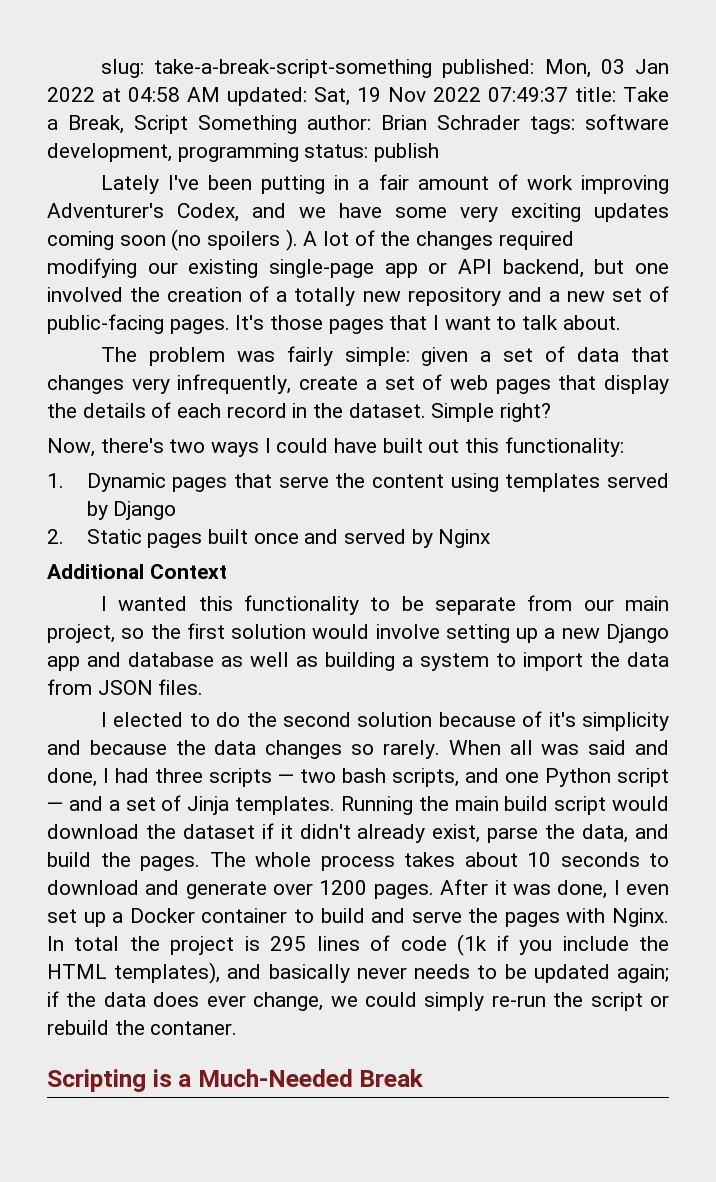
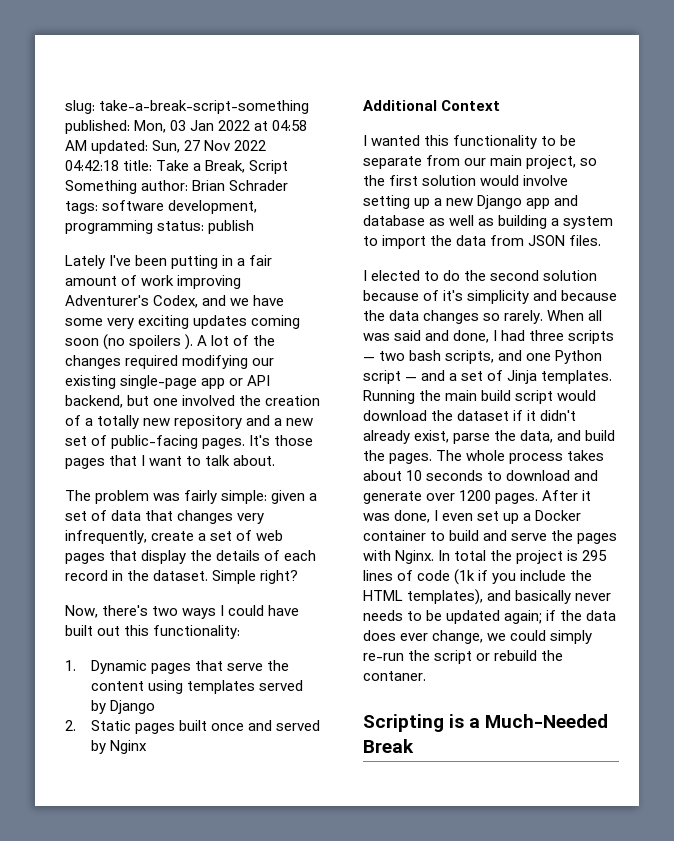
[314,87,381,106] Sat, 19 -> [152,140,201,153] Sun, 27
[488,87,568,102] 07:49:37 -> [65,160,119,171] 04:42:18

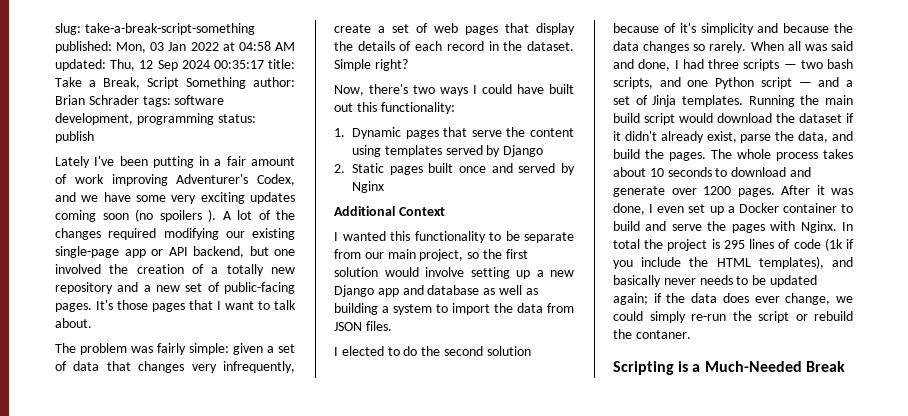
[152,140,267,153] [65,160,119,171] Sun, 27 Nov 2022 04:42:18 -> [110,59,264,71] Thu, 12 Sep 2024 00:35:17

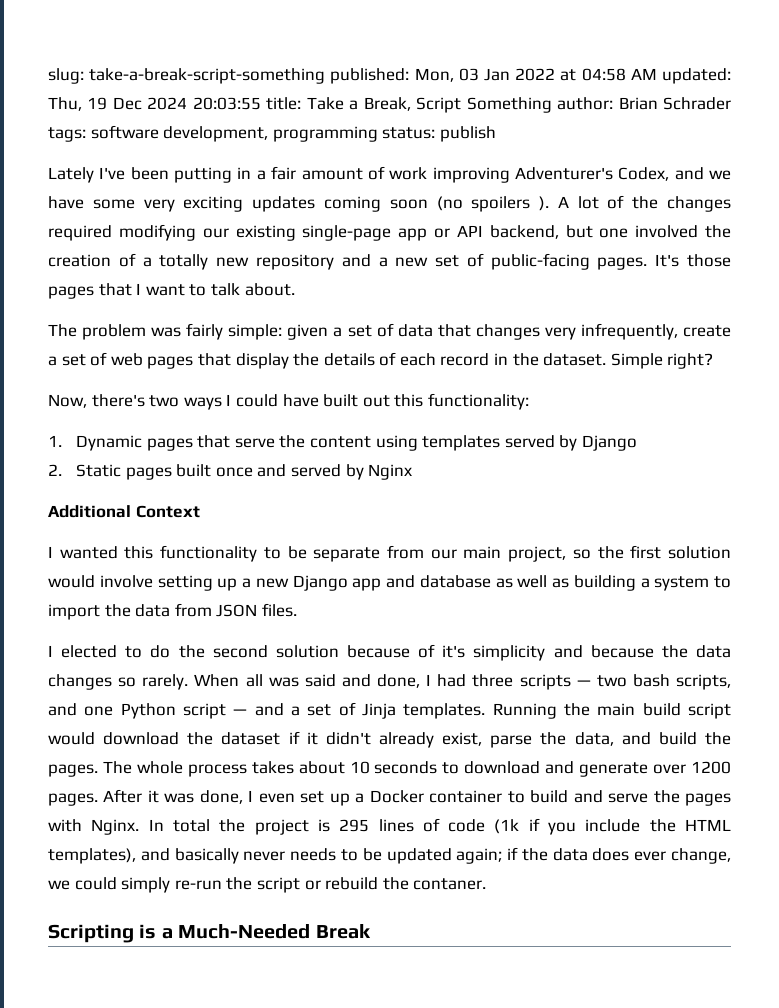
[139,60,264,71] 12 Sep 2024 00:35:17 -> [87,97,261,110] 19 Dec 2024 20:03:55

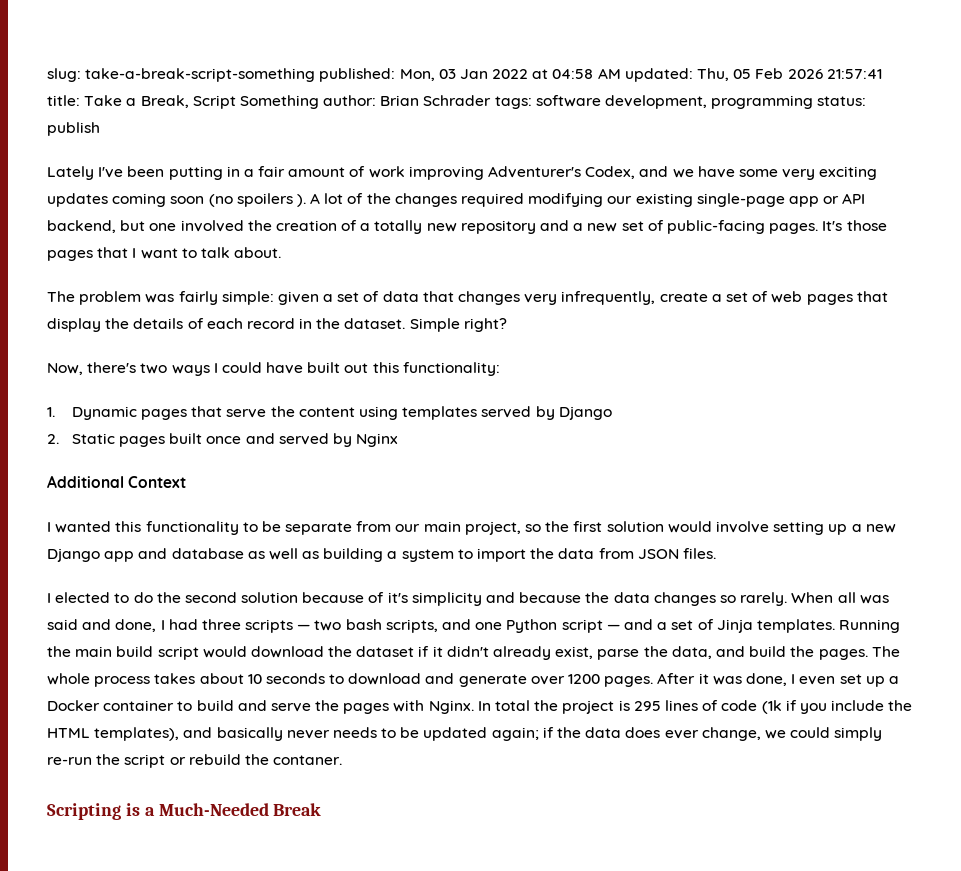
[87,97,261,110] 19 Dec 2024 20:03:55 -> [733,68,882,79] 05 Feb 2026 21:57:41

